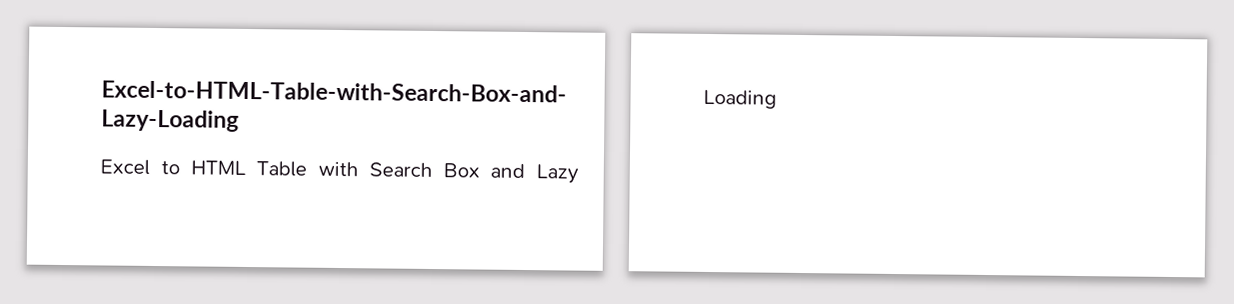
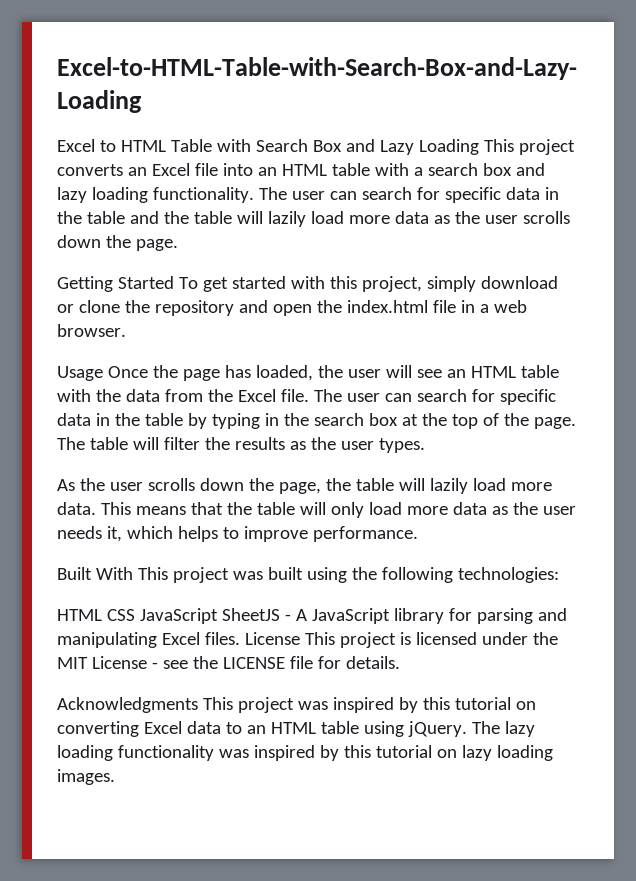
(777, 99) none -> [483,139,575,155] [57,163,545,176] [57,187,559,203] [57,211,570,227] [57,235,178,251] [57,276,558,292] [57,300,527,316] [57,324,126,337] [57,365,559,381] [57,389,556,405] [57,413,576,429] [57,437,425,453] [57,478,552,494] [57,502,576,518] [57,526,418,542] [57,567,559,583] [57,608,567,624] [57,632,558,648] [57,656,400,669] [57,697,536,713] [57,721,535,737] [57,745,553,761] [57,769,115,785] This project converts an Excel file into an HTML table with a search box and lazy loading functionality. The user can search for specific data in the table and the table will lazily load more data as the user scrolls down the page. // Getting Started To get started with this project, simply download or clone the repository and open the index.html file in a web browser. // Usage Once the page has loaded, the user will see an HTML table with the data from the Excel file. The user can search for specific data in the table by typing in the search box at the top of the page. The table will filter the results as the user types. // As the user scrolls down the page, the table will lazily load more data. This means that the table will only load more data as the user needs it, which helps to improve performance. // Built With This project was built using the following technologies: // HTML CSS JavaScript SheetJS - A JavaScript library for parsing and manipulating Excel files. License This project is licensed under the MIT License - see the LICENSE file for details. // Acknowledgments This project was inspired by this tutorial on converting Excel data to an HTML table using jQuery. The lazy loading functionality was inspired by this tutorial on lazy loading images.

